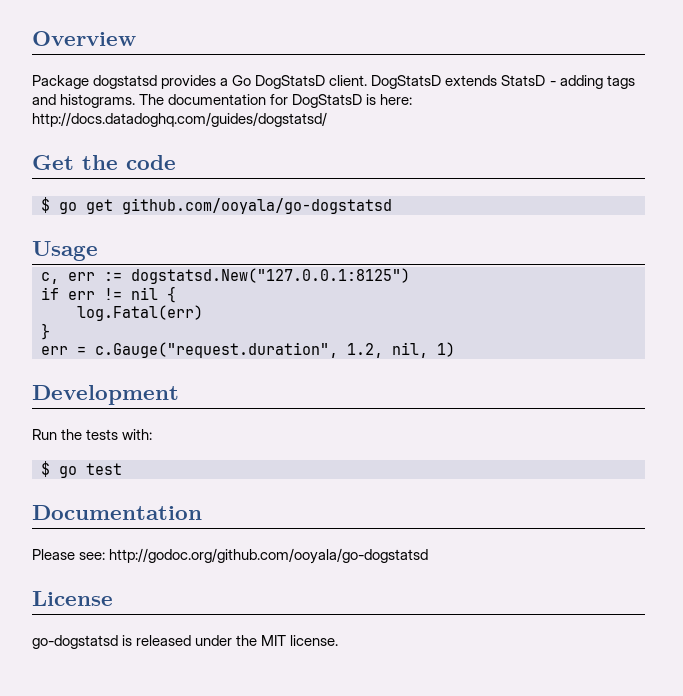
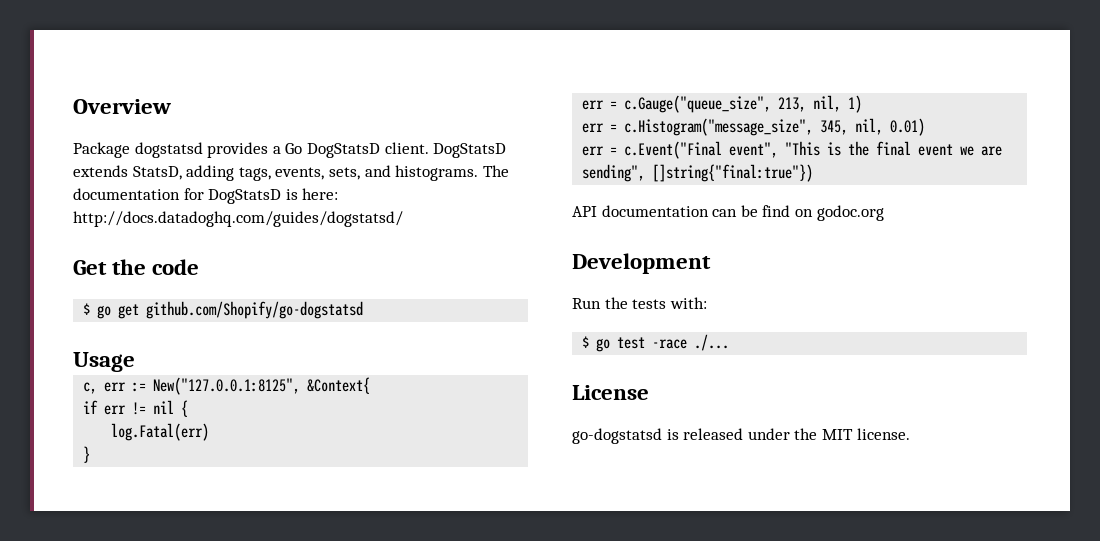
[501,75,635,89] StatsD - adding tags -> [132,165,360,181] StatsD, adding tags, events, sets,
[122,198,392,214] github.com/ooyala/go-dogstatsd -> [146,301,364,319] github.com/Shopify/go-dogstatsd
[131,268,410,284] dogstatsd.New("127.0.0.1:8125") -> [153,377,371,395] New("127.0.0.1:8125", &Context{
[95,342,383,358] c.Gauge("request.duration", 1.2, -> [624,95,807,113] c.Gauge("queue_size", 213,
(455, 349) none -> [582,118,926,136] [582,141,1003,159] [582,164,814,182] [572,205,884,221] // err = c.Histogram("message_size", 345, nil, 0.01) // err = c.Event("Final event", "This is the final event we are sending", []string{"final:true"}) // API documentation can be find on godoc.org
[32,505,202,520] [32,548,429,564] // Documentation // Please see: http://godoc.org/github.com/ooyala/go-dogstatsd -> [652,334,730,351] -race ./...

